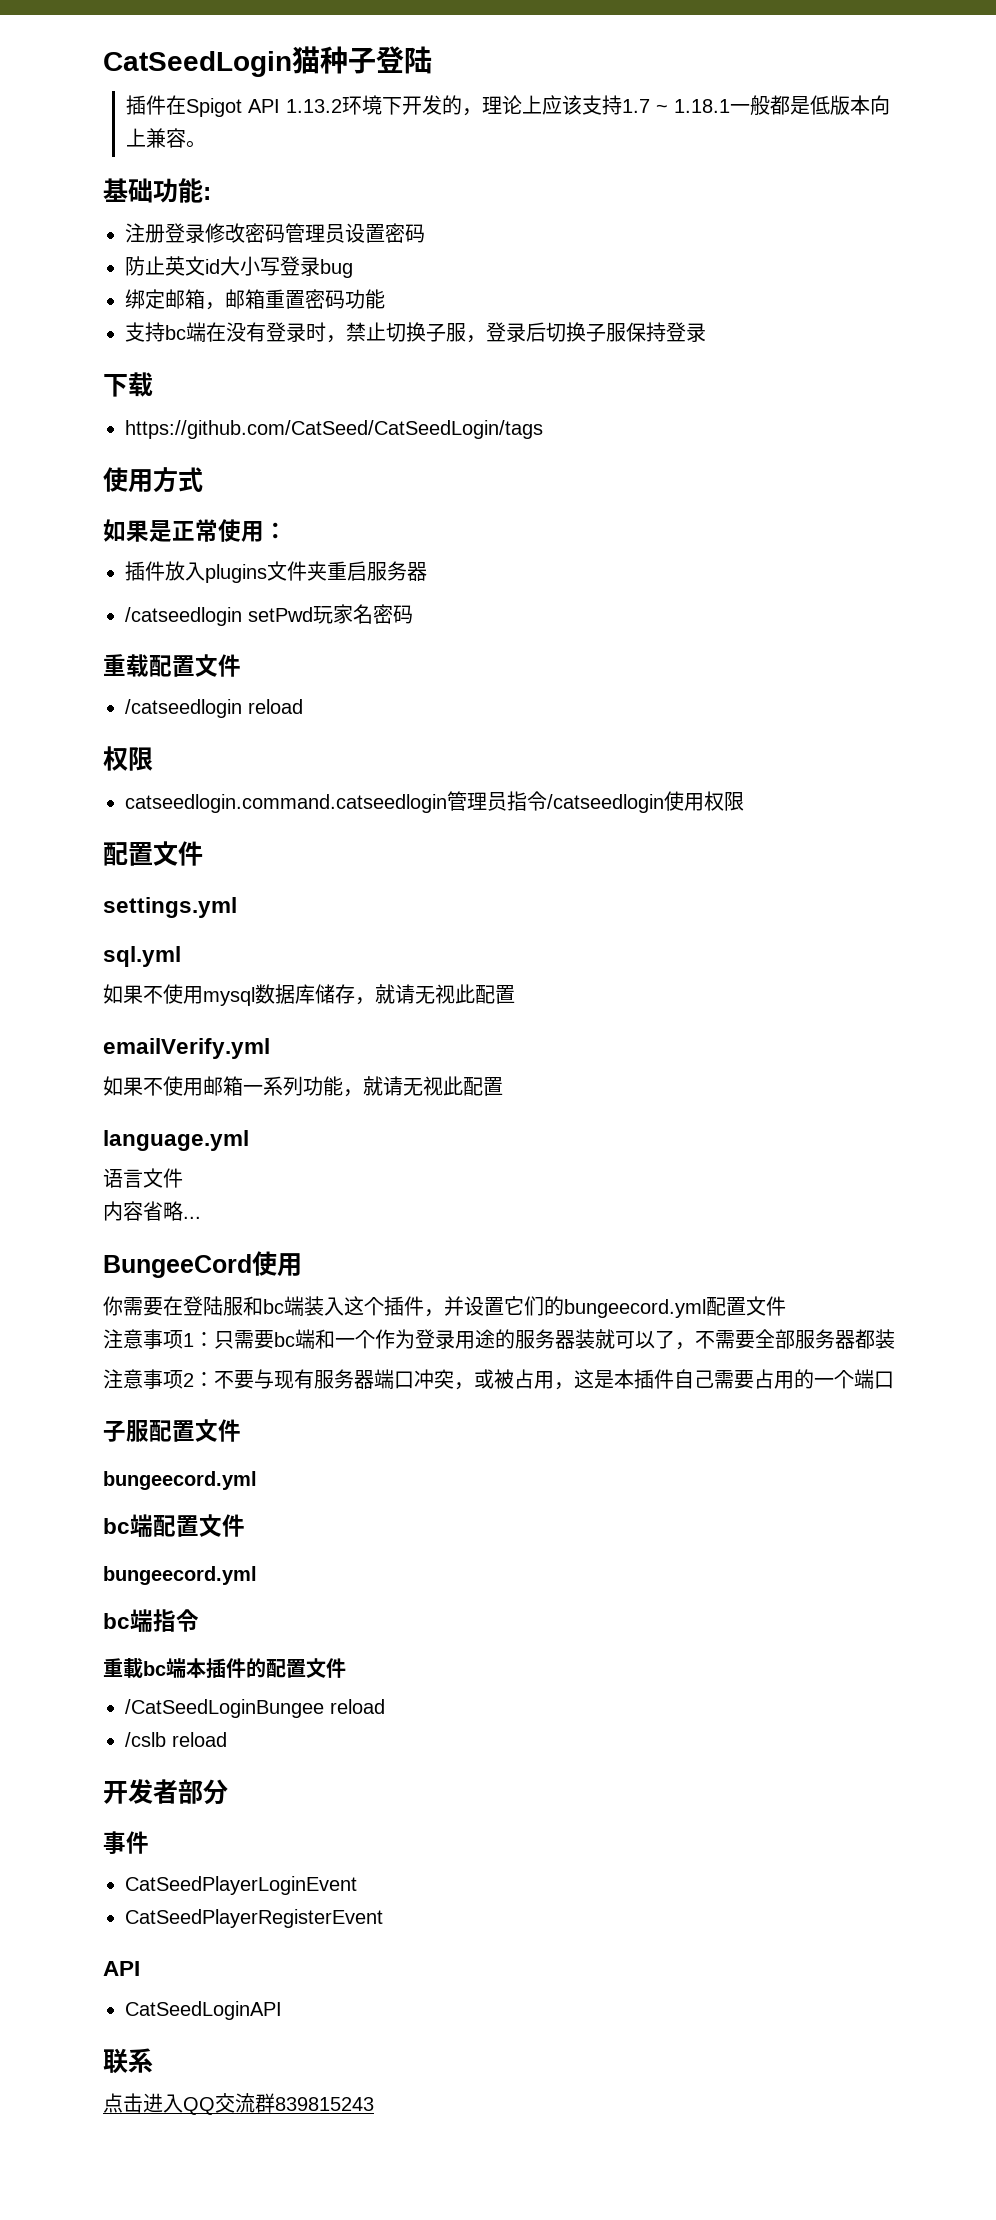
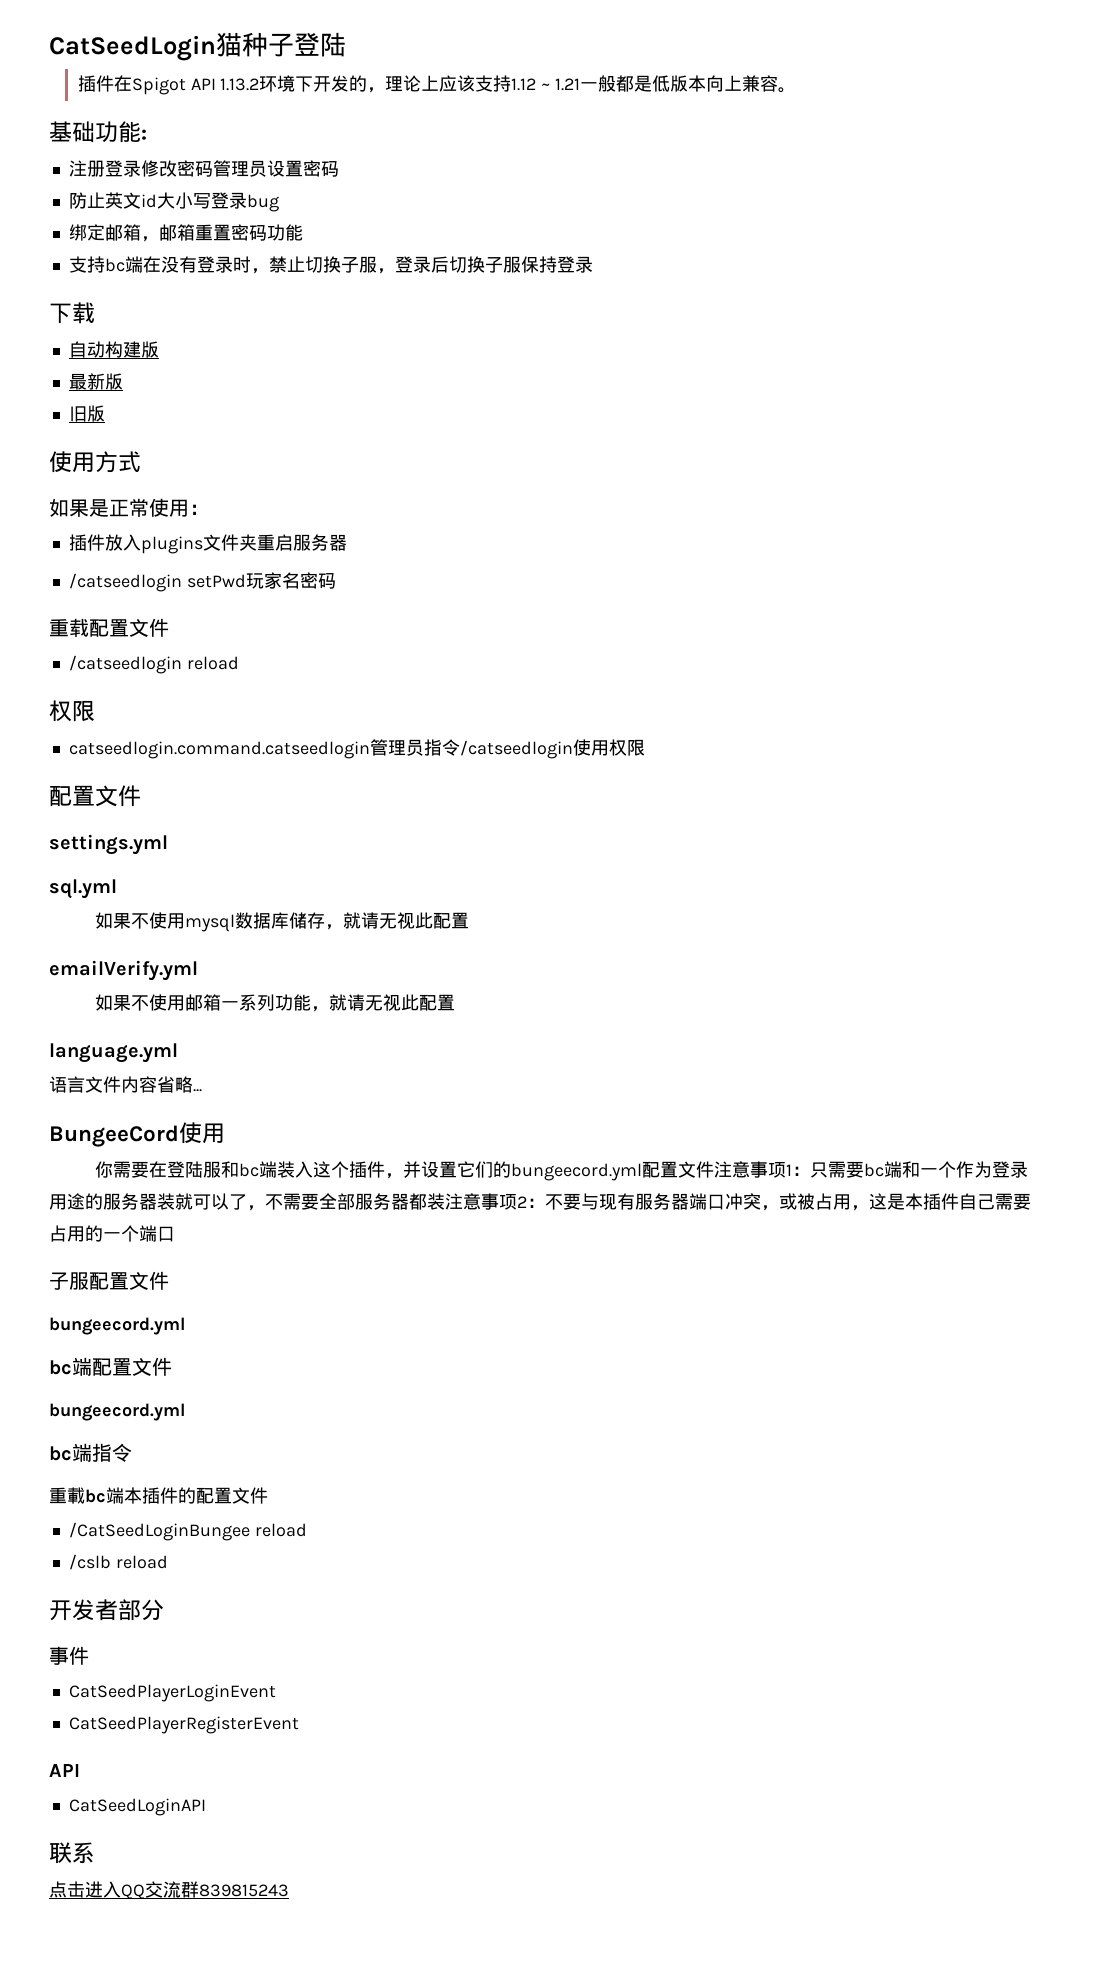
[621,99,730,113] 1.7 ~ 1.18.1 -> [511,78,581,91] 1.12 ~ 1.21
[125,420,543,439] https://github.com/CatSeed/CatSeedLogin/tags -> [68,341,159,358] [68,373,123,390] [68,405,105,422] 自动构建版 // 最新版 // 旧版
(183, 1178) // -> (121, 1084) none
(786, 1306) // -> (715, 1169) none
(895, 1339) // -> (445, 1201) none

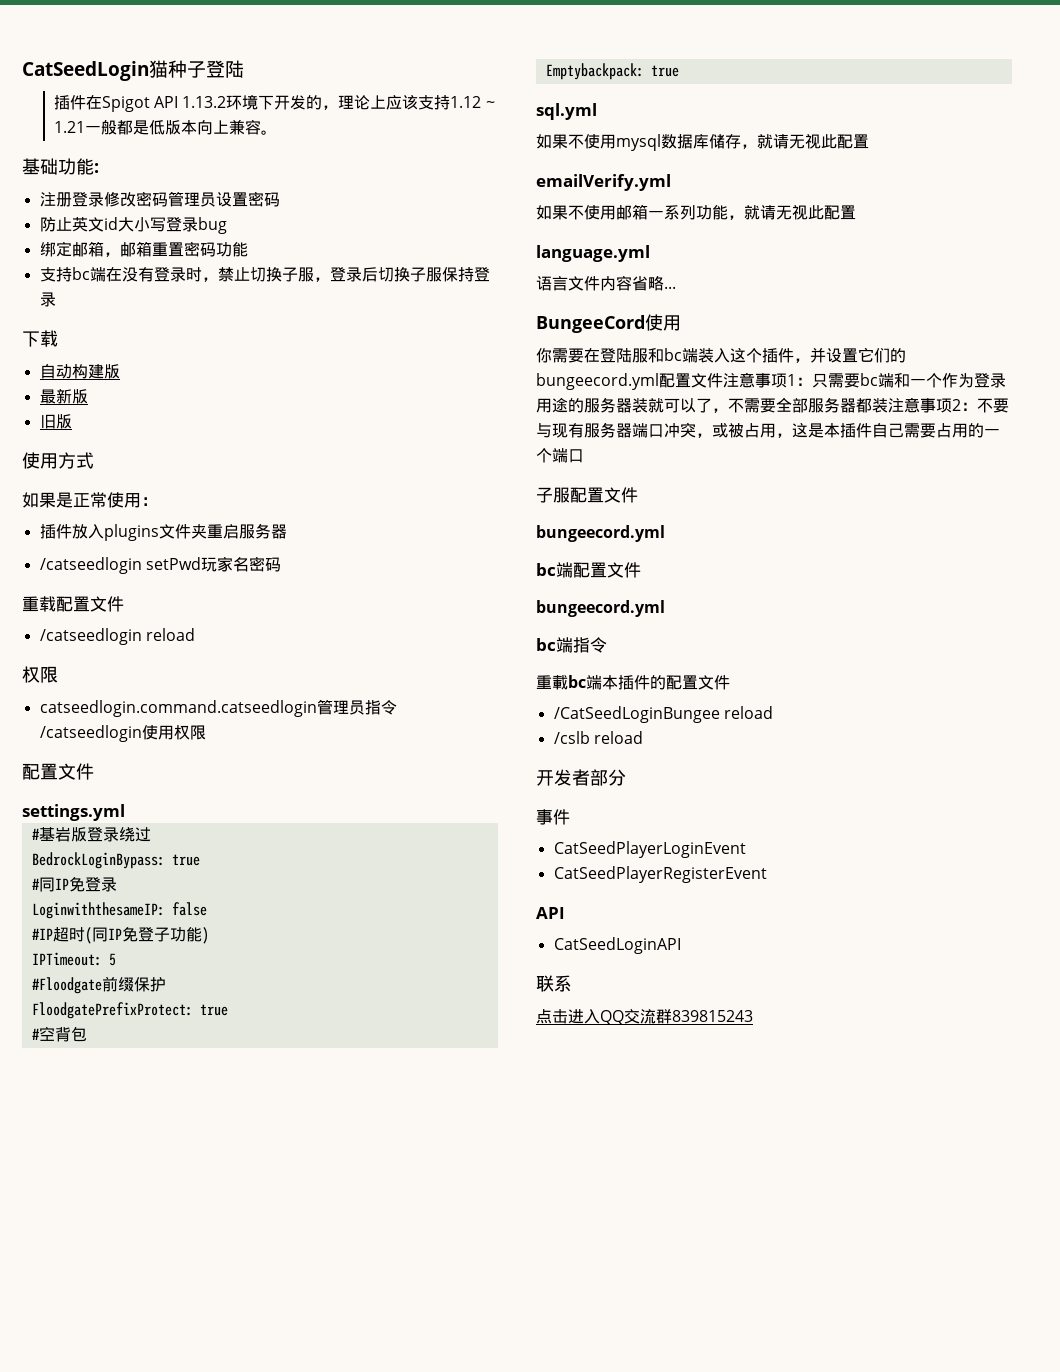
(168, 844) none -> [31,827,151,842] [31,852,200,869] [31,877,117,892] [31,902,207,919] [31,927,209,944] [31,952,116,966] [31,976,166,994] [31,1002,228,1019] [31,1026,87,1042] [545,63,679,80] // #基岩版登录绕过 // BedrockLoginBypass: true // #同IP免登录 // LoginwiththesameIP: false // #IP超时(同IP免登子功能) // IPTimeout: 5 // #Floodgate前缀保护 // FloodgatePrefixProtect: true // #空背包 // Emptybackpack: true

